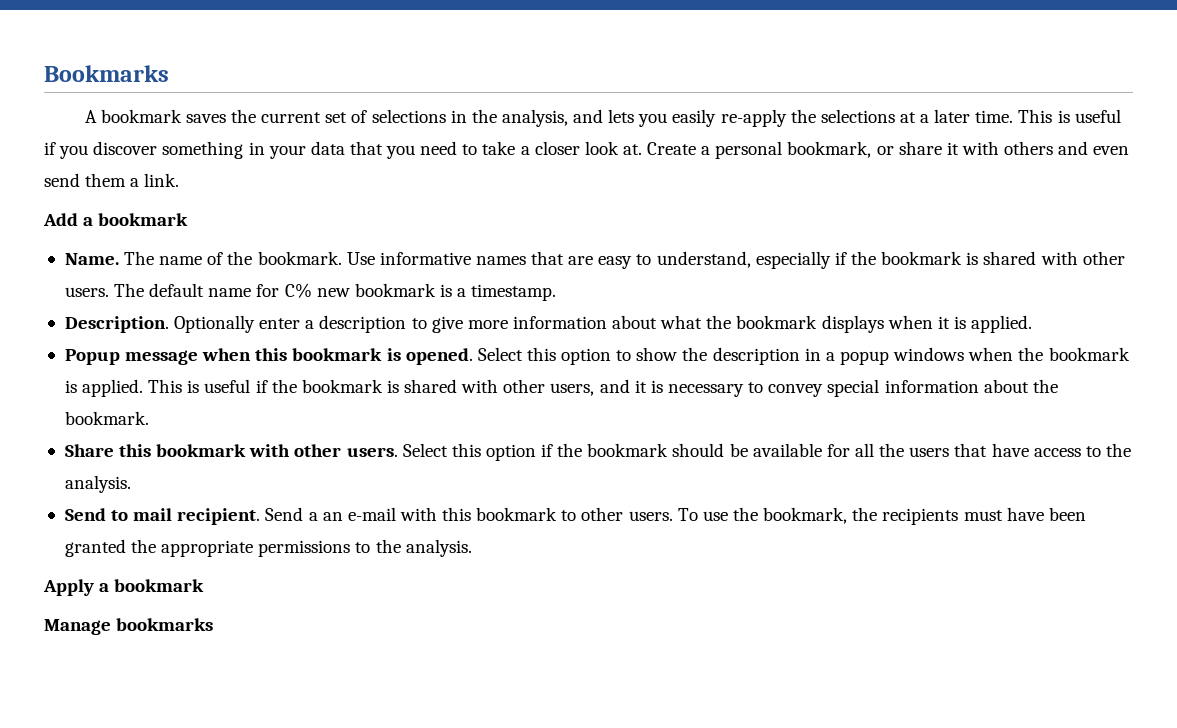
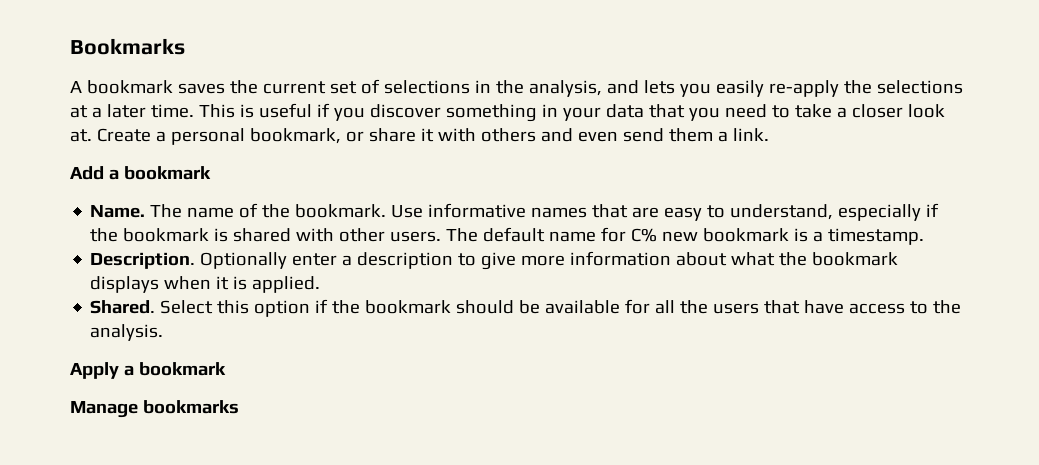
[64,347,1130,365] [64,379,1058,397] [64,411,149,425] [64,444,398,457] Popup message when this bookmark is opened. Select this option to show the description in a popup windows when the bookmark is applied. This is useful if the bookmark is shared with other users, and it is necessary to convey special information about the bookmark. // Share this bookmark with other users. -> [90,300,156,314] Shared.
[64,507,1086,525] [64,539,472,557] // Send to mail recipient. Send a an e-mail with this bookmark to other users. To use the bookmark, the recipients must have been granted the appropriate permissions to the analysis. -> (164, 332) none

